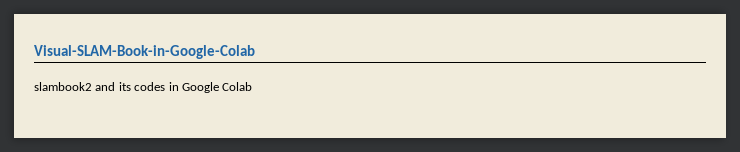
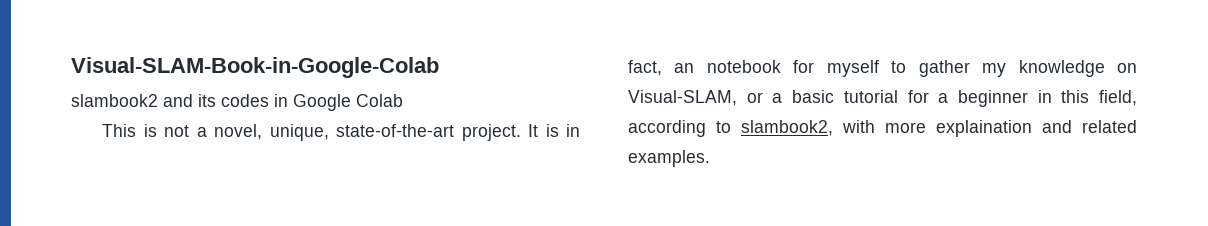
(253, 86) none -> [102,124,580,141] [628,60,1137,77] [628,90,1137,107] [628,120,1137,137] [628,150,710,167] // This is not a novel, unique, state-of-the-art project. It is in fact, an notebook for myself to gather my knowledge on Visual-SLAM, or a basic tutorial for a beginner in this field, according to slambook2, with more explaination and related examples.

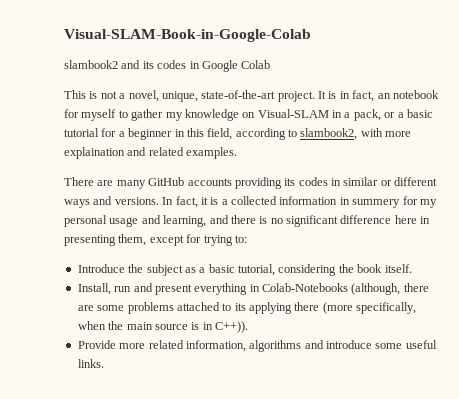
[628,90,737,106] Visual-SLAM, -> [257,109,381,121] Visual-SLAM in a pack,
(710, 158) none -> [64,177,438,189] [64,196,437,208] [64,215,431,227] [64,234,247,246] [77,264,412,276] [77,283,429,295] [77,302,417,314] [77,321,248,333] [77,340,437,352] [77,359,104,368] // There are many GitHub accounts providing its codes in similar or different ways and versions. In fact, it is a collected information in summery for my personal usage and learning, and there is no significant difference here in presenting them, except for trying to: // Introduce the subject as a basic tutorial, considering the book itself. // Install, run and present everything in Colab-Notebooks (although, there are some problems attached to its applying there (more specifically, when the main source is in C++)). // Provide more related information, algorithms and introduce some useful links.

